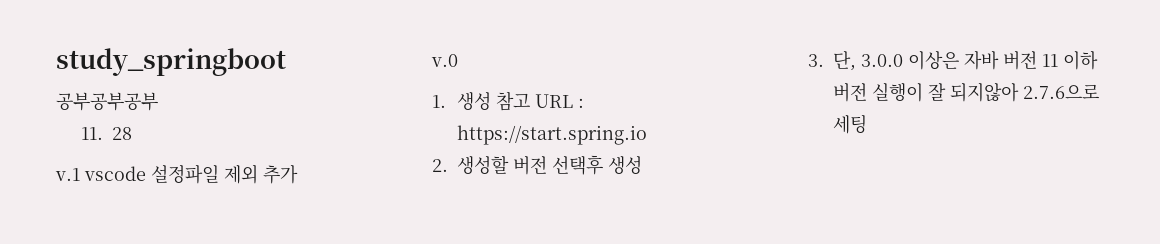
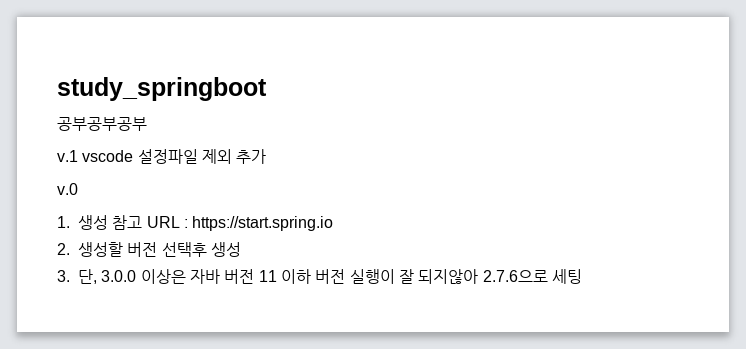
[81,127,133,140] // 11. 28 -> (147, 124) none

